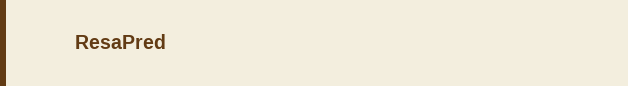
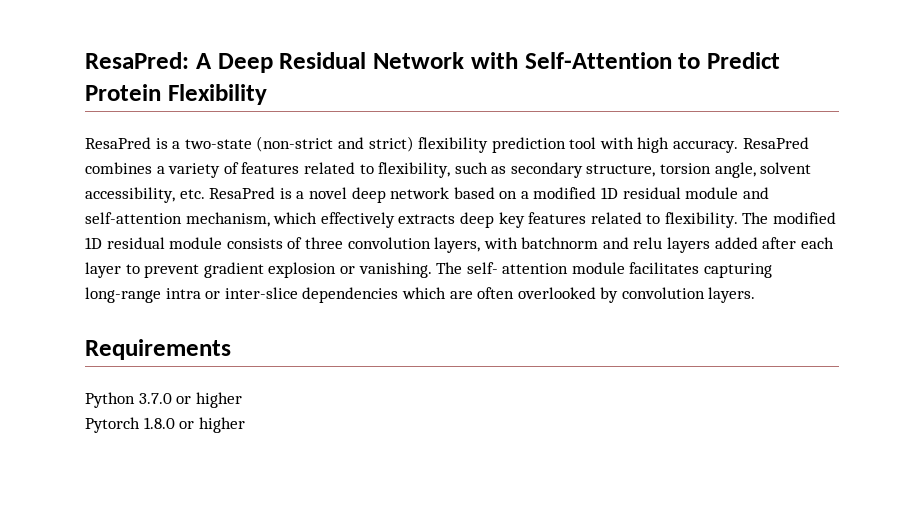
[75,34,166,49] ResaPred -> [85,52,780,73] [85,84,267,105] [85,136,809,153] [85,162,812,178] [85,187,769,203] [85,212,837,228] [85,237,834,253] [85,262,773,278] [85,287,756,303] [85,339,231,360] [85,392,242,408] [85,417,245,433] ResaPred: A Deep Residual Network with Self-Attention to Predict Protein Flexibility // ResaPred is a two-state (non-strict and strict) flexibility prediction tool with high accuracy. ResaPred combines a variety of features related to flexibility, such as secondary structure, torsion angle, solvent accessibility, etc. ResaPred is a novel deep network based on a modified 1D residual module and self-attention mechanism, which effectively extracts deep key features related to flexibility. The modified 1D residual module consists of three convolution layers, with batchnorm and relu layers added after each layer to prevent gradient explosion or vanishing. The self- attention module facilitates capturing long-range intra or inter-slice dependencies which are often overlooked by convolution layers. // Requirements // Python 3.7.0 or higher // Pytorch 1.8.0 or higher

